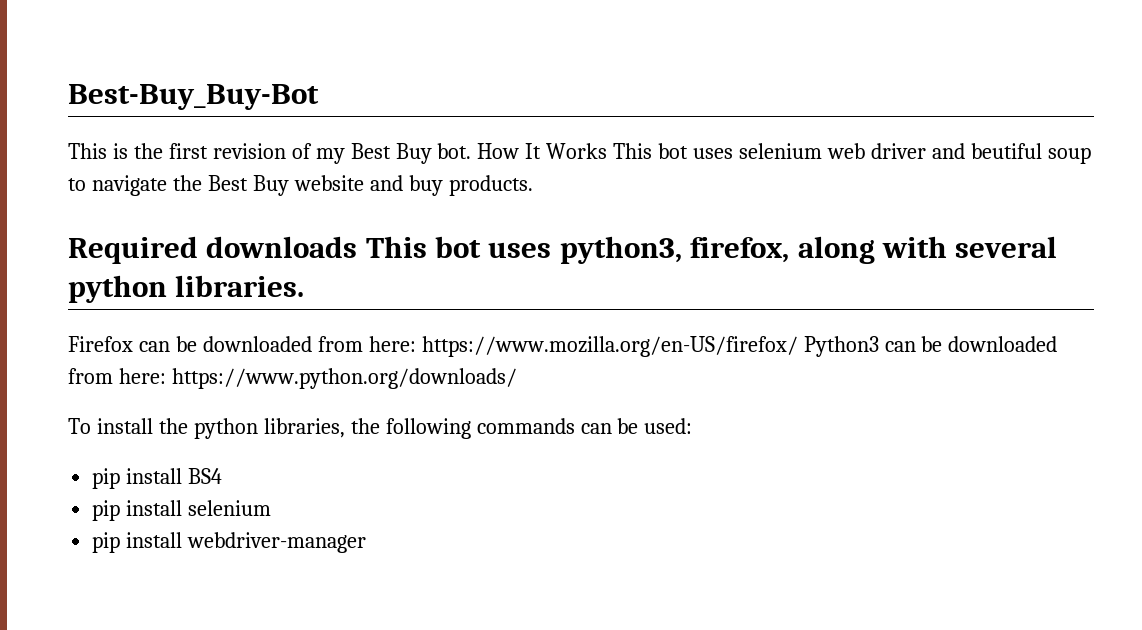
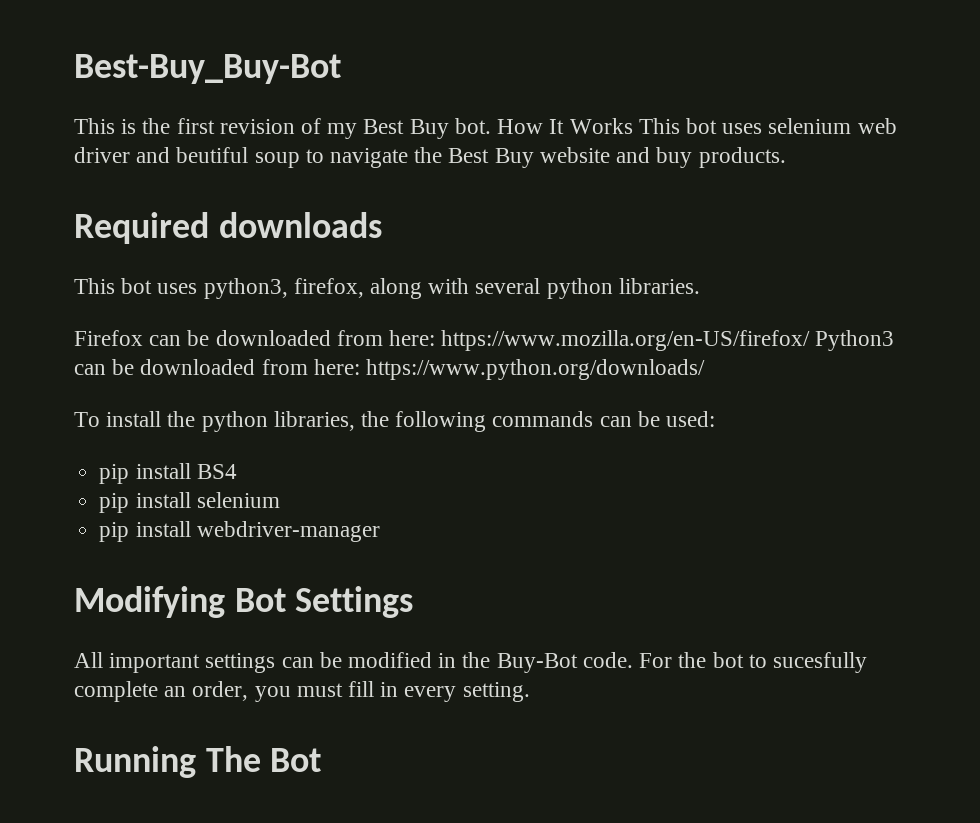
(358, 247) none -> (382, 225) //
(367, 542) none -> [74,586,414,618] [74,652,867,673] [74,681,530,702] [74,746,322,778] // Modifying Bot Settings // All important settings can be modified in the Buy-Bot code. For the bot to sucesfully complete an order, you must fill in every setting. // Running The Bot

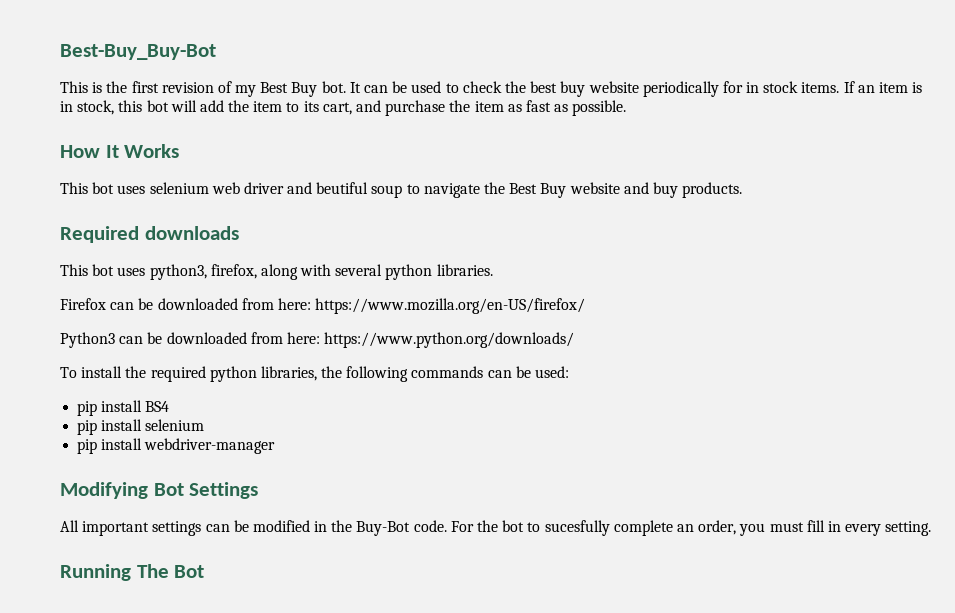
(491, 126) none -> [349,81,923,97] [60,100,627,116] It can be used to check the best buy website periodically for in stock items. If an item is in stock, this bot will add the item to its cart, and purchase the item as fast as possible. //
(633, 126) none -> (180, 151) //
(811, 340) none -> (586, 306) //
(196, 419) none -> [150,366,206,382] required

